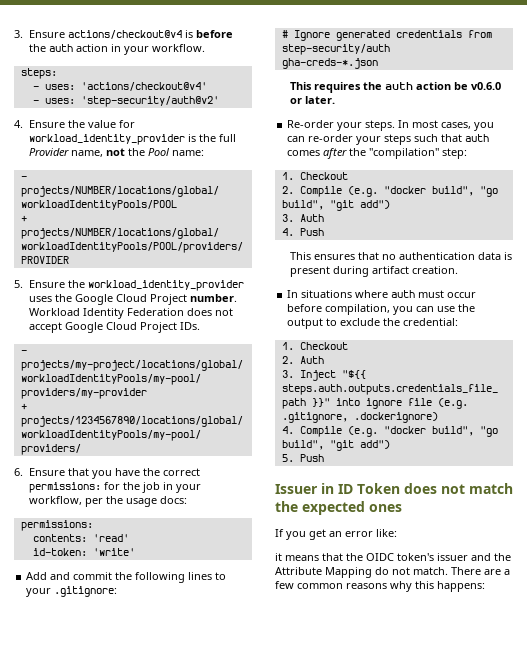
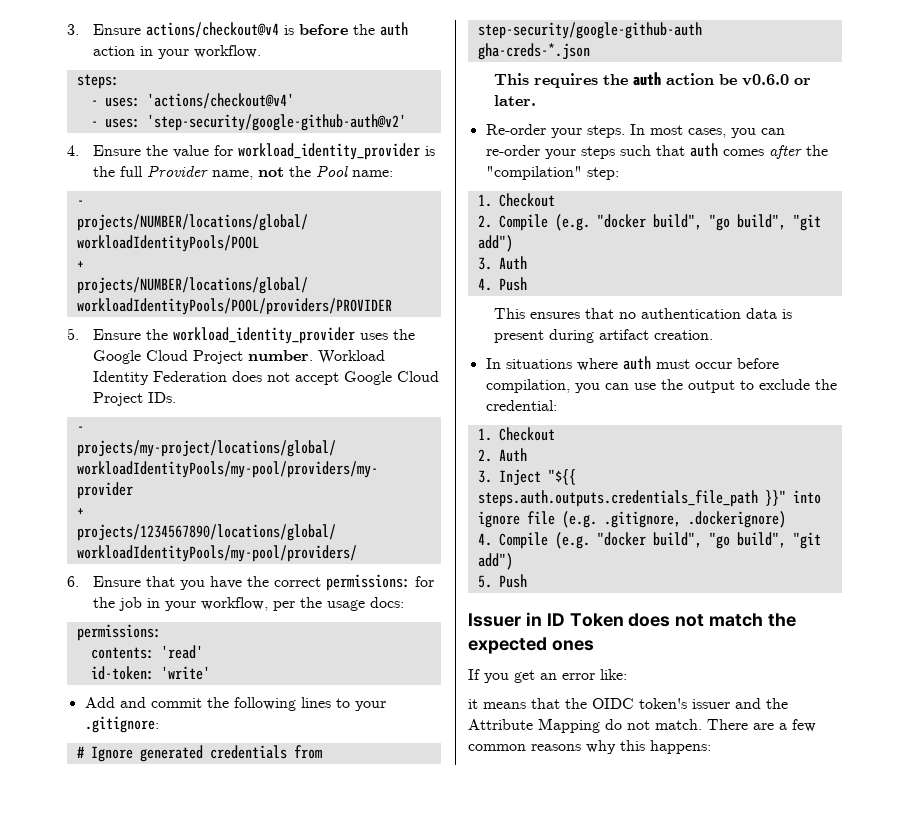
[80,96,219,107] 'step-security/auth@v2' -> [146,114,406,131] 'step-security/google-github-auth@v2'
[281,44,390,55] step-security/auth -> [477,22,702,39] step-security/google-github-auth

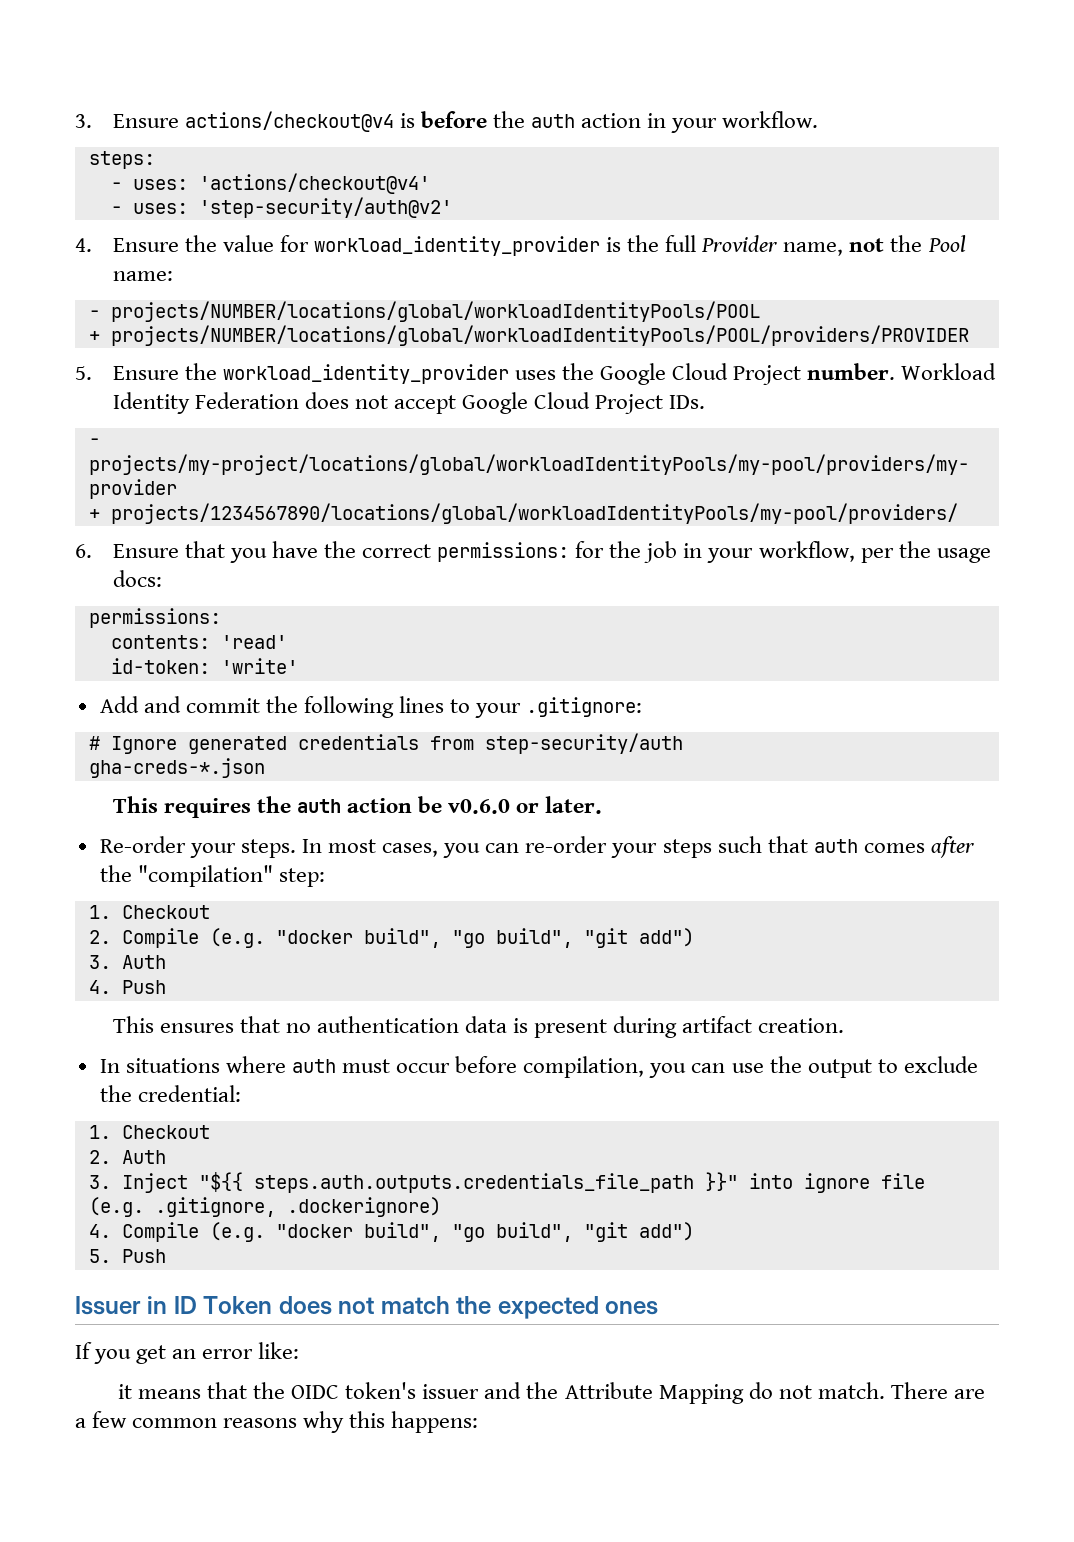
[146,114,406,131] 'step-security/google-github-auth@v2' -> [198,197,452,218] 'step-security/auth@v2'
[477,22,702,39] step-security/google-github-auth -> [484,733,683,754] step-security/auth

